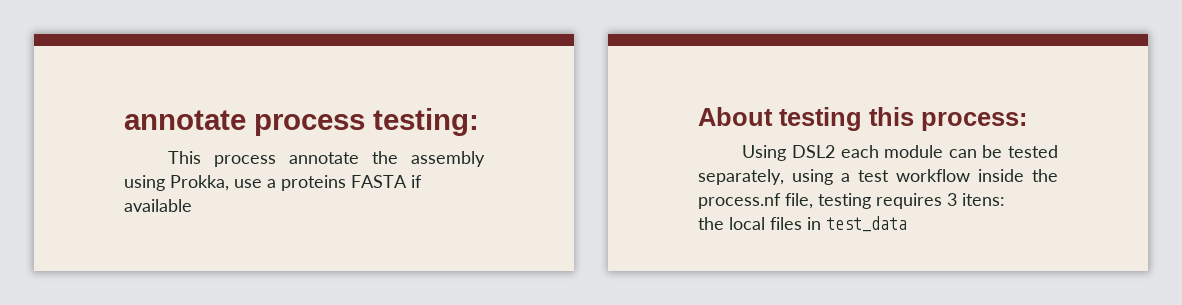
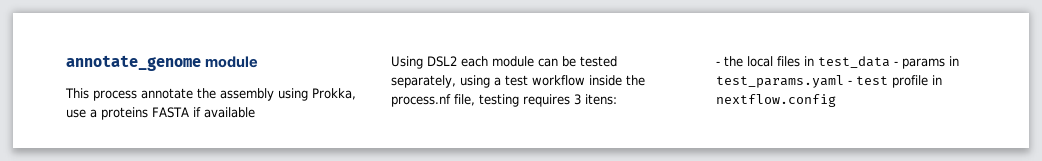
[124,108,479,136] annotate process testing: -> [66,55,259,71] annotate_genome module
[698,107,1027,131] // About testing this process: -> (255, 112) none
(1005, 199) none -> [716,61,720,66] -
(907, 224) none -> [894,56,959,69] [716,75,942,88] [716,94,836,107] - params in test_params.yaml - test profile in nextflow.config

